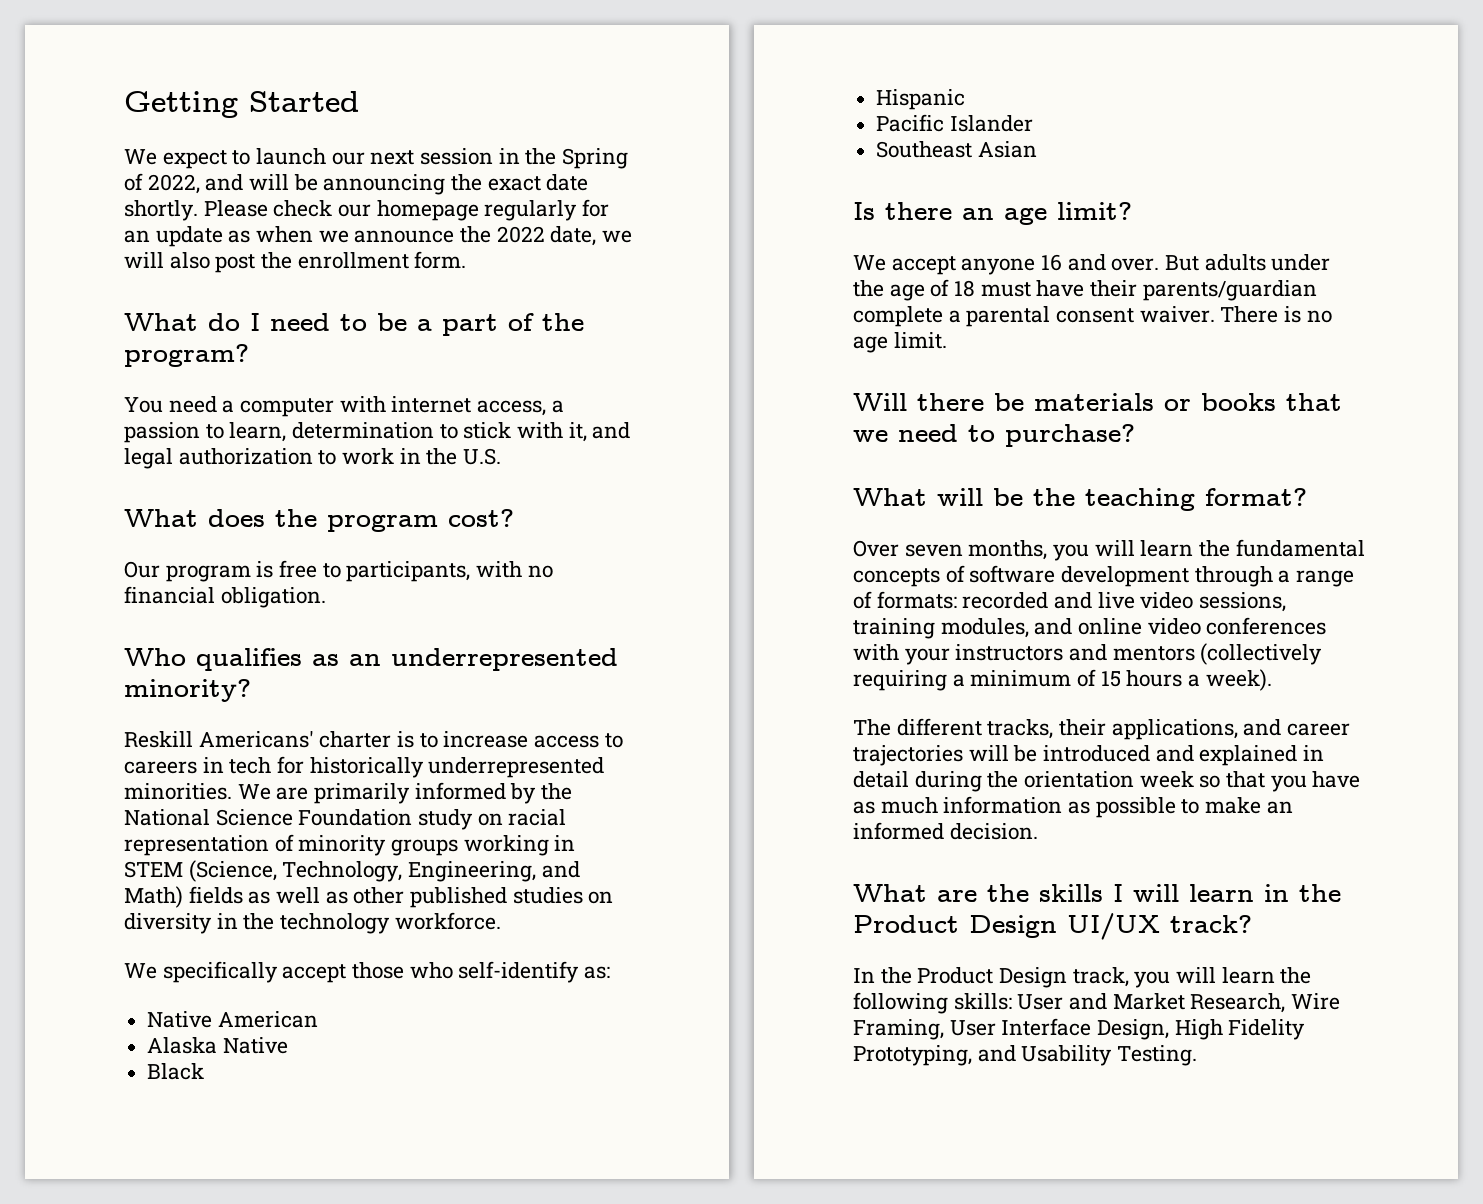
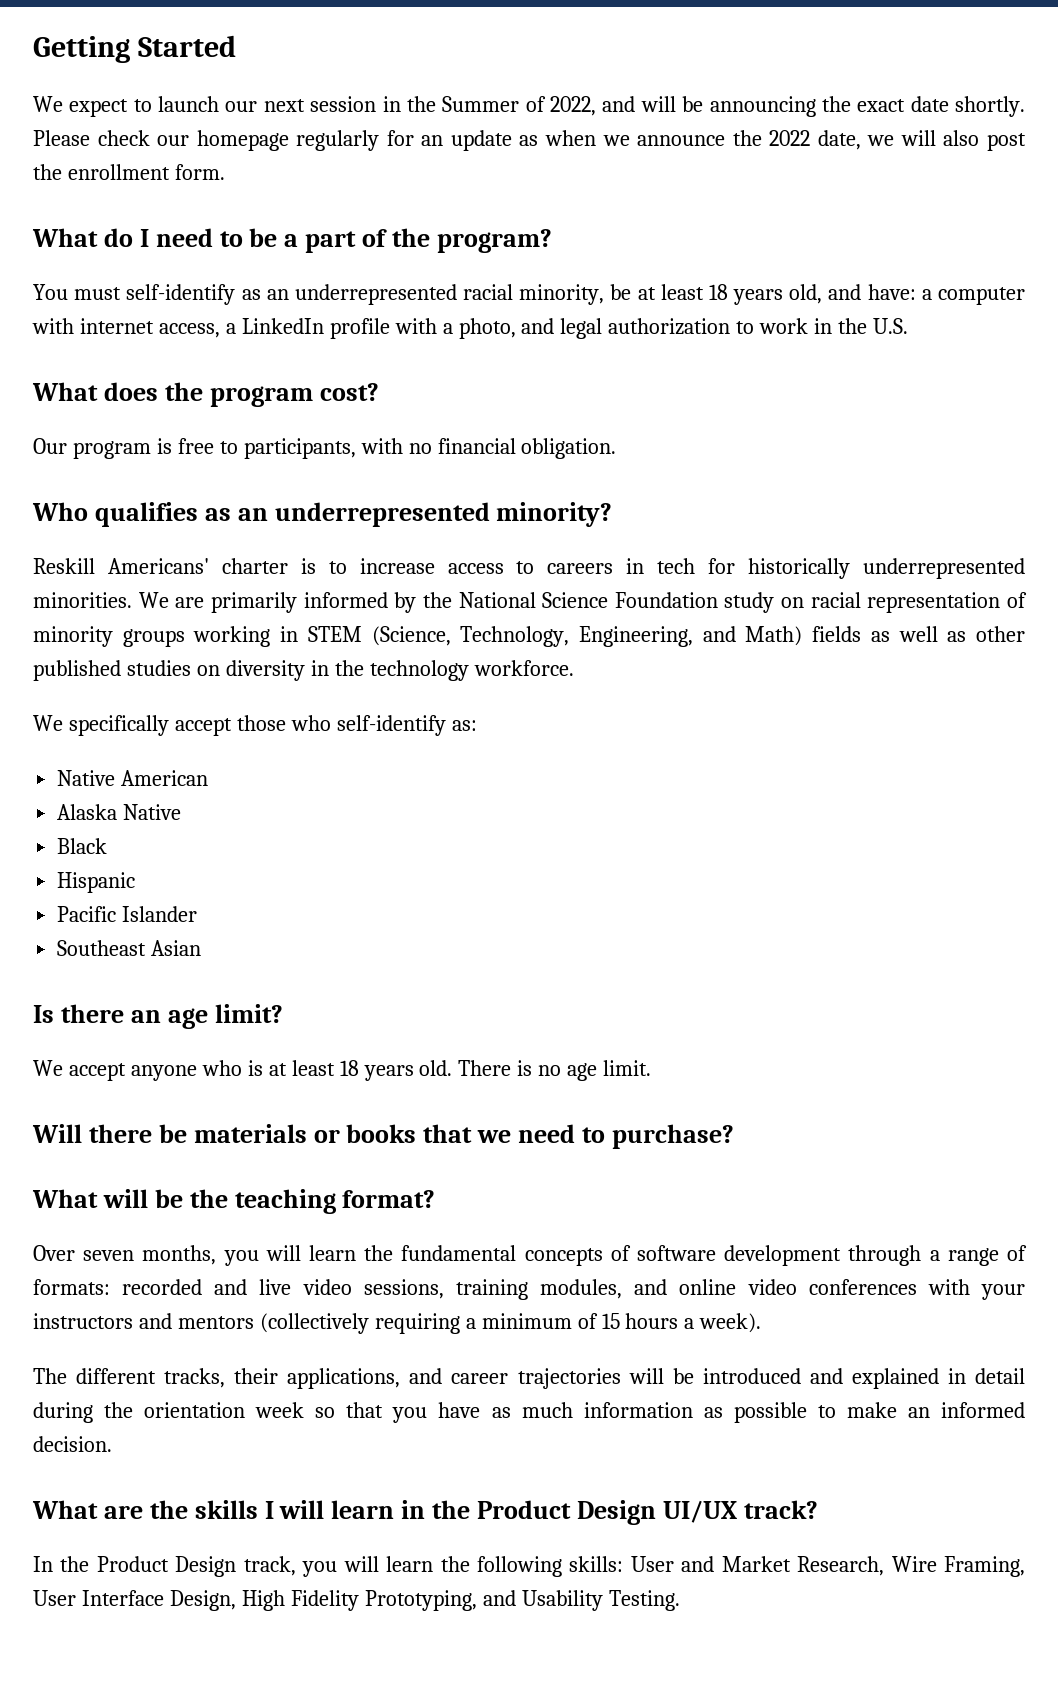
[562,148,629,169] Spring -> [442,96,520,112] Summer
[168,396,217,413] need -> [74,284,916,305] must self-identify as an underrepresented racial minority, be at least 18 years old, and have:
[124,422,587,443] passion to learn, determination to stick with it, -> [241,318,516,339] LinkedIn profile with a photo,
[1041,254,1331,271] [853,279,1317,301] [853,306,1215,327] 16 and over. But adults under the age of 18 must have their parents/guardian complete a parental consent waiver. -> [201,1060,453,1081] who is at least 18 years old.

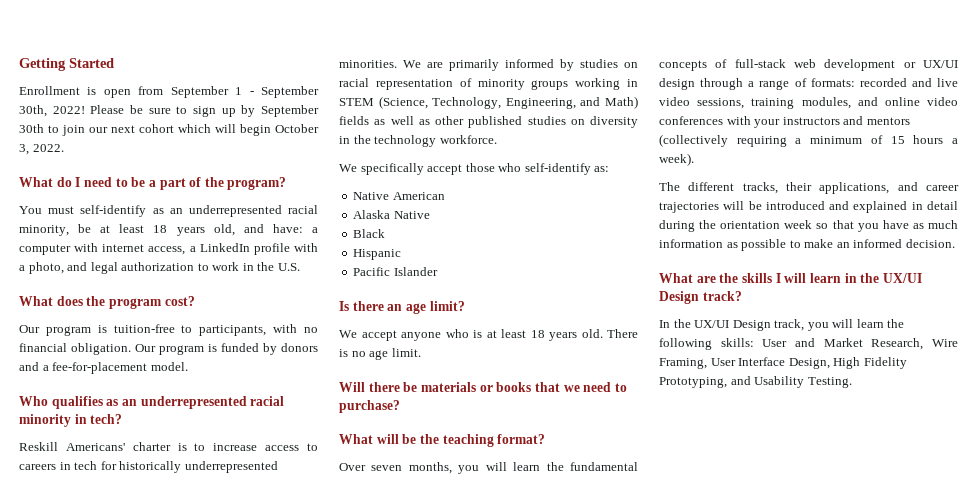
[33,96,1025,117] [33,130,1026,151] [33,164,225,180] We expect to launch our next session in the Summer of 2022, and will be announcing the exact date shortly. Please check our homepage regularly for an update as when we announce the 2022 date, we will also post the enrollment form. -> [19,86,319,98] [19,105,319,117] [19,124,319,136] [19,144,64,155] Enrollment is open from September 1 - September 30th, 2022! Please be sure to sign up by September 30th to join our next cohort which will begin October 3, 2022.
[177,438,214,454] free -> [113,324,175,333] tuition-free
(617, 448) none -> [135,343,318,355] [19,362,188,374] Our program is funded by donors and a fee-for-placement model.
[496,502,613,527] minority? -> [250,396,285,406] [19,414,123,427] racial minority in tech?
[422,592,775,613] the National Science Foundation study -> [580,59,618,68] studies
[57,940,202,956] // Southeast Asian -> (438, 271) none
[637,1245,842,1266] software development -> [734,59,958,71] [659,78,695,90] full-stack web development or UX/UI design
[476,1500,737,1525] Product Design UI/UX -> [882,273,922,283] [659,291,699,304] UX/UI Design
[96,1556,169,1572] Product -> [694,320,730,328] UX/UI

